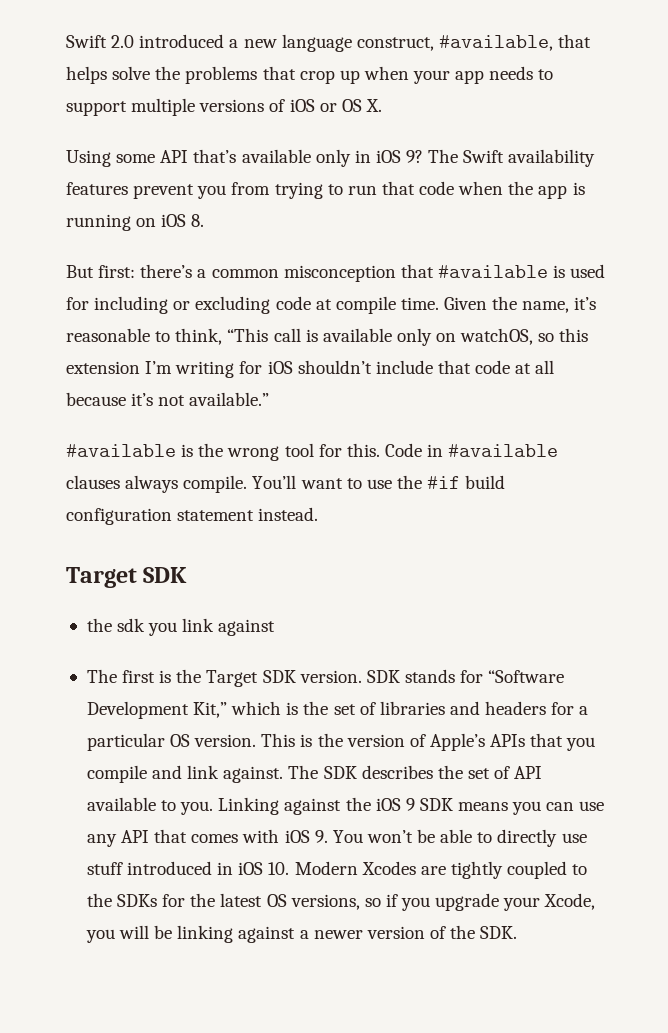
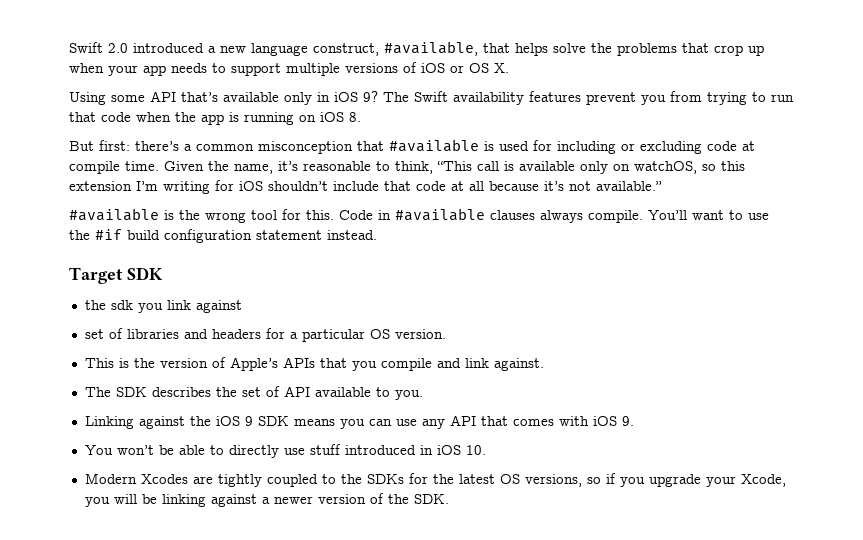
[86,669,565,687] [86,701,329,719] The first is the Target SDK version. SDK stands for “Software Development Kit,” which is the -> (242, 306) none
(257, 740) none -> (446, 334) //
(284, 774) none -> (544, 364) //
(214, 808) none -> (423, 395) //
(328, 836) none -> (634, 421) //
(290, 868) none -> (486, 450) //

